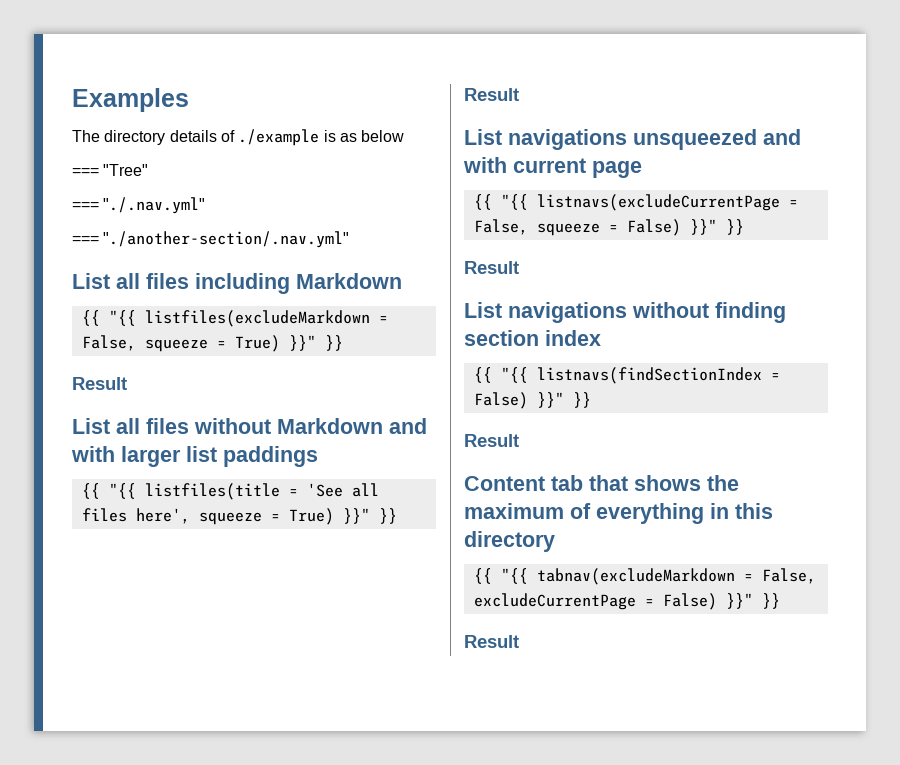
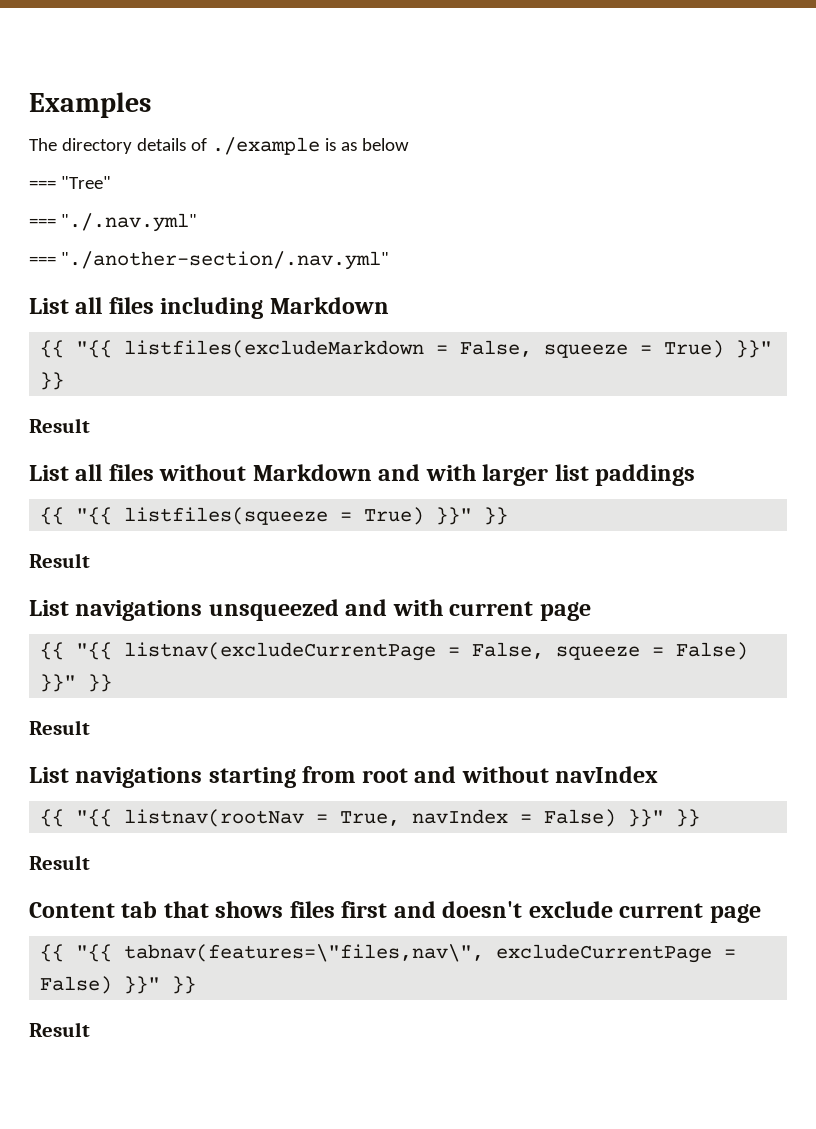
[144,483,379,500] [81,508,262,525] listfiles(title = 'See all files here', squeeze -> [124,507,329,525] listfiles(squeeze
[536,194,780,211] listnavs(excludeCurrentPage -> [124,642,437,661] listnav(excludeCurrentPage
[632,302,786,323] [464,330,601,346] [473,367,762,384] without finding section index // {{ "{{ listnavs(findSectionIndex -> [208,766,659,788] [40,809,509,827] starting from root and without navIndex // {{ "{{ listnav(rootNav = True, navIndex
[707,475,739,491] [464,503,773,524] [464,531,555,552] [473,568,816,585] the maximum of everything in this directory // {{ "{{ tabnav(excludeMarkdown = False, -> [289,901,761,923] [40,944,485,962] files first and doesn't exclude current page // {{ "{{ tabnav(features=\"files,nav\",

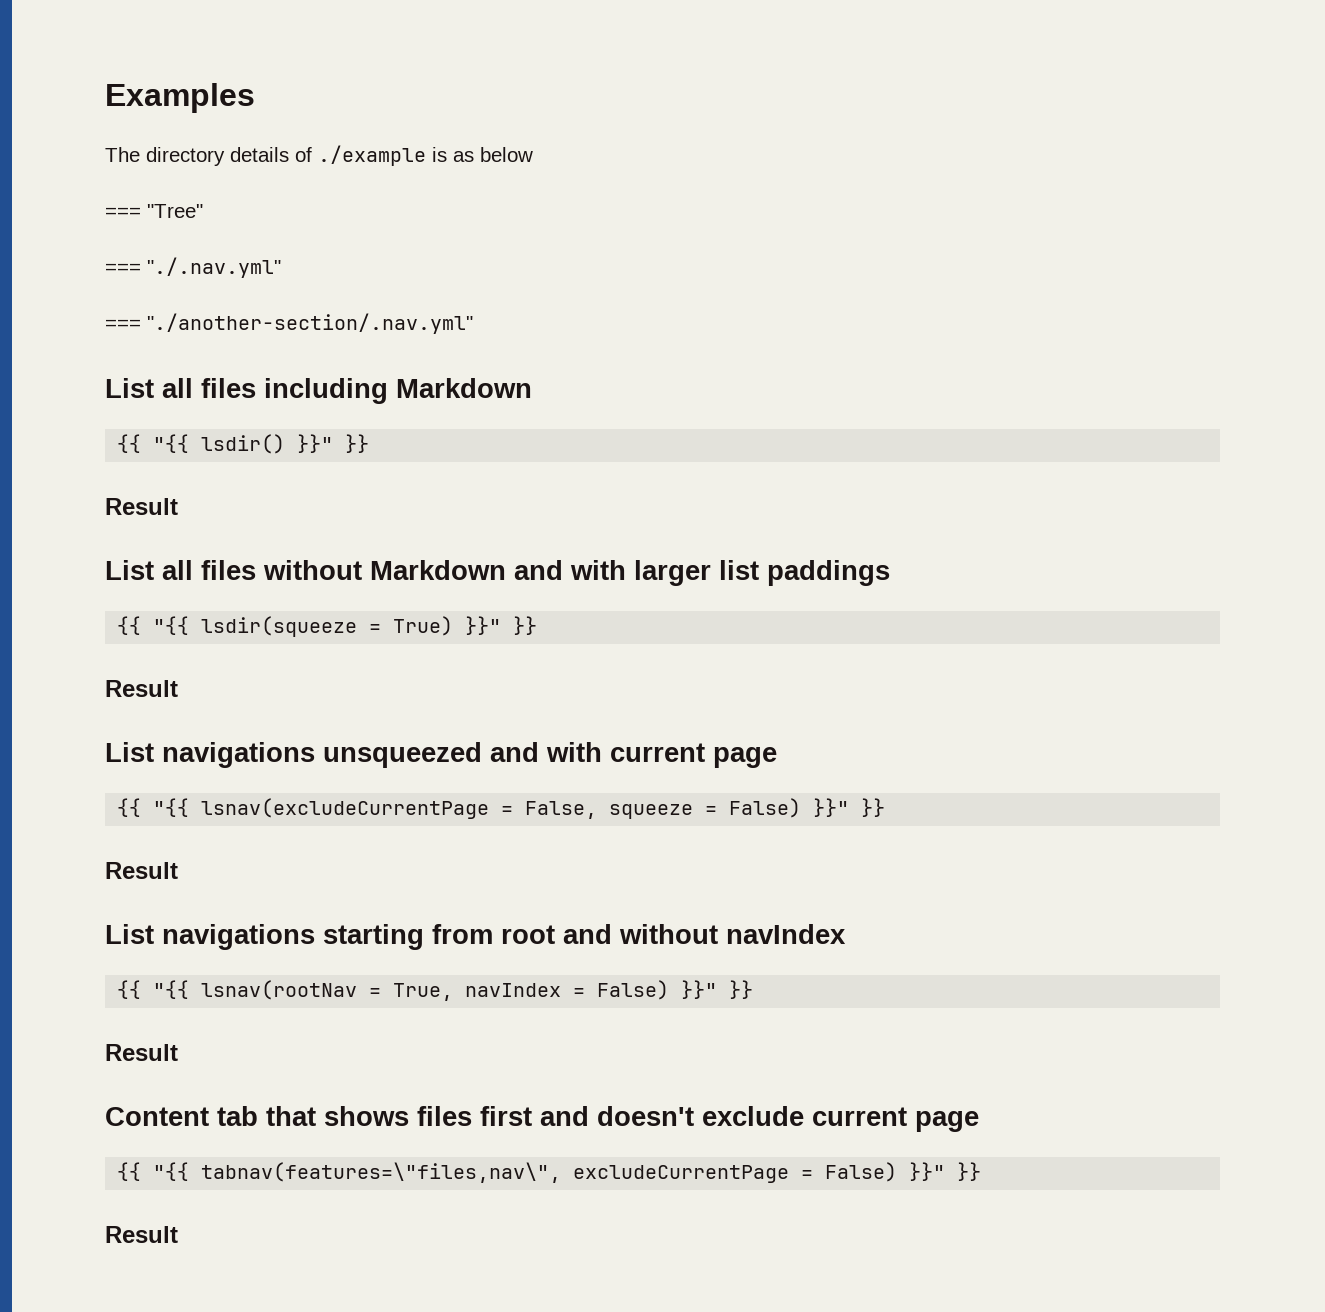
[124,340,725,358] listfiles(excludeMarkdown = False, squeeze = True) -> [201,434,286,454] lsdir()
[124,507,329,525] listfiles(squeeze -> [201,616,358,637] lsdir(squeeze
[124,642,437,661] listnav(excludeCurrentPage -> [201,798,490,819] lsnav(excludeCurrentPage
[124,809,305,827] listnav(rootNav -> [201,980,358,1000] lsnav(rootNav

